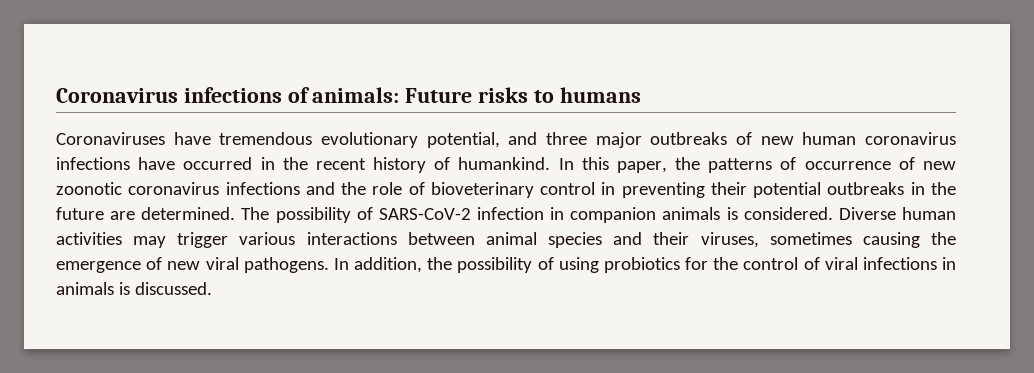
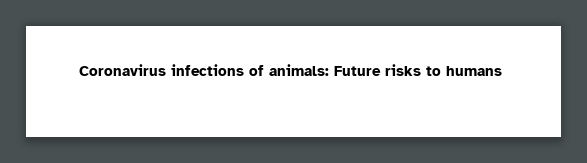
[56,132,956,148] [56,157,956,173] [56,182,956,198] [56,207,956,223] [56,232,957,248] [56,257,956,273] [56,282,212,295] // Coronaviruses have tremendous evolutionary potential, and three major outbreaks of new human coronavirus infections have occurred in the recent history of humankind. In this paper, the patterns of occurrence of new zoonotic coronavirus infections and the role of bioveterinary control in preventing their potential outbreaks in the future are determined. The possibility of SARS-CoV-2 infection in companion animals is considered. Diverse human activities may trigger various interactions between animal species and their viruses, sometimes causing the emergence of new viral pathogens. In addition, the possibility of using probiotics for the control of viral infections in animals is discussed. -> (502, 71) none

